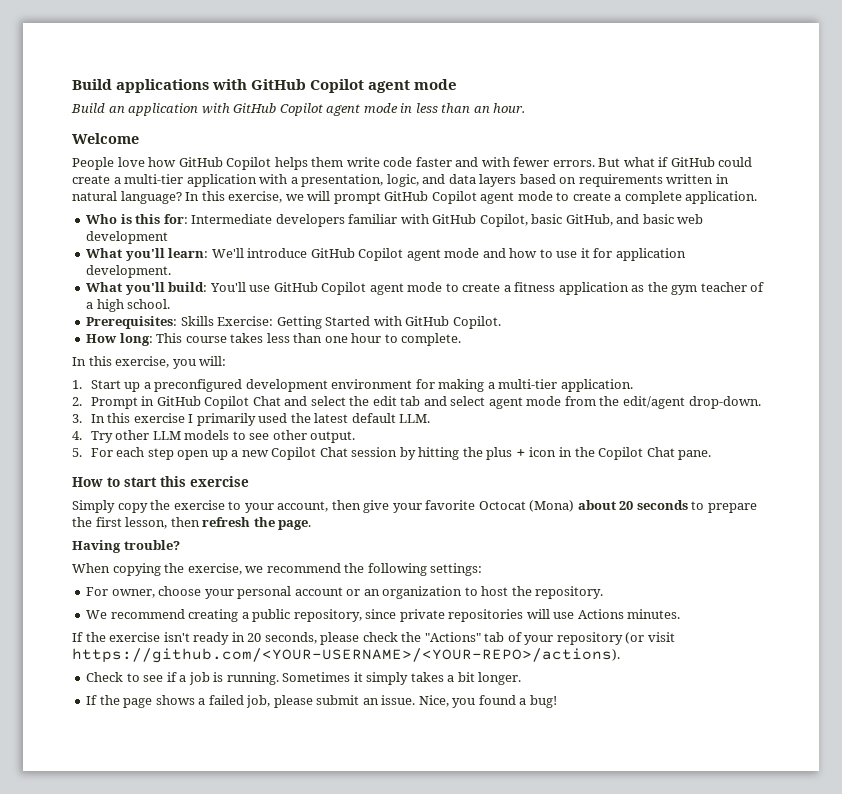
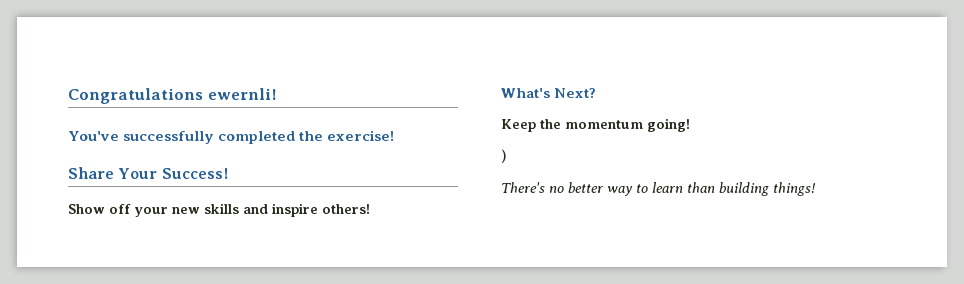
[72,79,458,93] [71,103,526,116] [72,133,139,144] [72,157,753,170] [72,174,729,187] [72,191,758,204] [86,214,704,227] [86,231,169,244] [86,248,686,261] [86,265,172,278] [86,282,765,295] [86,299,171,312] [86,316,501,329] [86,333,462,346] [72,356,227,369] [72,379,633,392] [72,396,761,409] [72,413,431,426] [72,430,356,443] [72,447,712,460] [72,476,249,487] [72,500,757,513] [72,517,312,530] [72,540,180,553] [72,563,483,576] [86,586,604,599] [86,609,681,622] [72,632,675,645] [72,648,620,663] [86,672,522,685] [86,695,557,708] Build applications with GitHub Copilot agent mode // Build an application with GitHub Copilot agent mode in less than an hour. // Welcome // People love how GitHub Copilot helps them write code faster and with fewer errors. But what if GitHub could create a multi-tier application with a presentation, logic, and data layers based on requirements written in natural language? In this exercise, we will prompt GitHub Copilot agent mode to create a complete application. // Who is this for: Intermediate developers familiar with GitHub Copilot, basic GitHub, and basic web development // What you'll learn: We'll introduce GitHub Copilot agent mode and how to use it for application development. // What you'll build: You'll use GitHub Copilot agent mode to create a fitness application as the gym teacher of a high school. // Prerequisites: Skills Exercise: Getting Started with GitHub Copilot. // How long: This course takes less than one hour to complete. // In this exercise, you will: // 1. Start up a preconfigured development environment for making a multi-tier application. // 2. Prompt in GitHub Copilot Chat and select the edit tab and select agent mode from the edit/agent drop-down. // 3. In this exercise I primarily used the latest default LLM. // 4. Try other LLM models to see other output. // 5. For each step open up a new Copilot Chat session by hitting the plus + icon in the Copilot Chat pane. // How to start this exercise // Simply copy the exercise to your account, then give your favorite Octocat (Mona) about 20 seconds to prepare the first lesson, then refresh the page. // Having trouble? // When copying the exercise, we recommend the following settings: // For owner, choose your personal account or an organization to host the repository. // We recommend creating a public repository, since private repositories will use Actions minutes. // If the exercise isn't ready in 20 seconds, please check the "Actions" tab of your repository (or visit https://github.com/<YOUR-USERNAME>/<YOUR-REPO>/actions). // Check to see if a job is running. Sometimes it simply takes a bit longer. // If the page shows a failed job, please submit an issue. Nice, you found a bug! -> [68,88,276,104] [68,130,395,144] [68,167,228,179] [68,203,370,217] [501,88,597,98] [501,118,690,132] [501,149,506,163] [501,182,816,196] Congratulations ewernli! // You've successfully completed the exercise! // Share Your Success! // Show off your new skills and inspire others! // What's Next? // Keep the momentum going! // ) // There's no better way to learn than building things!

